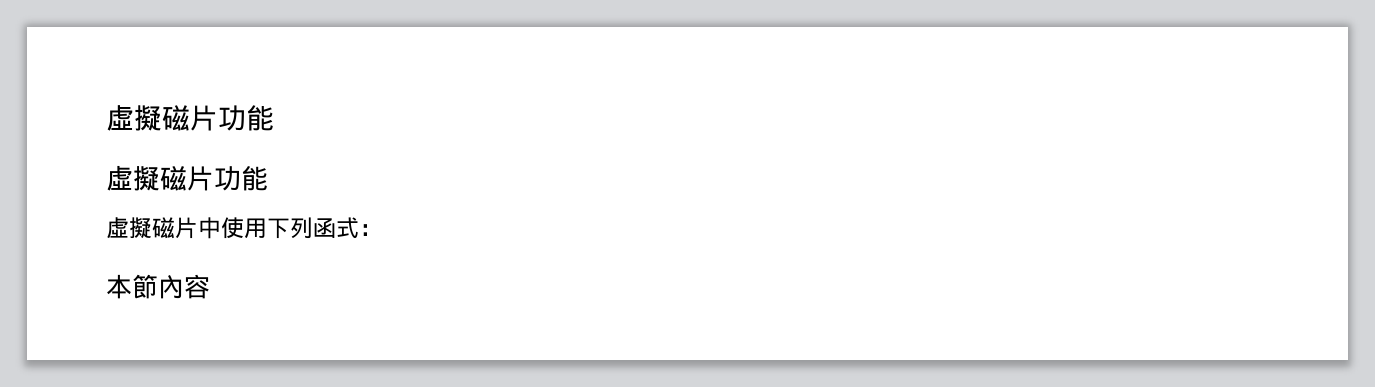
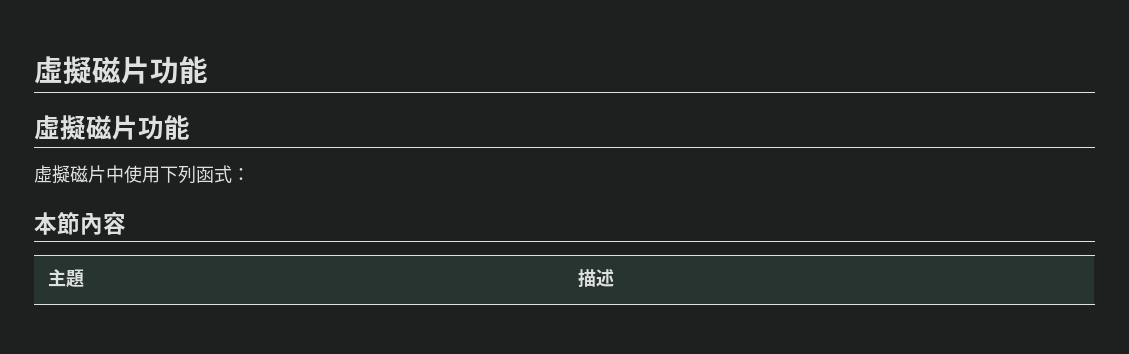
(210, 286) none -> [48,269,85,288] [578,269,615,287] // 主題 | 描述

